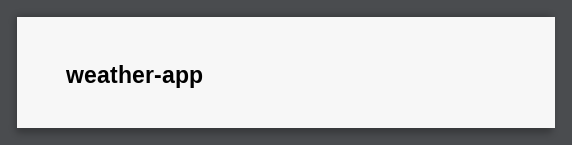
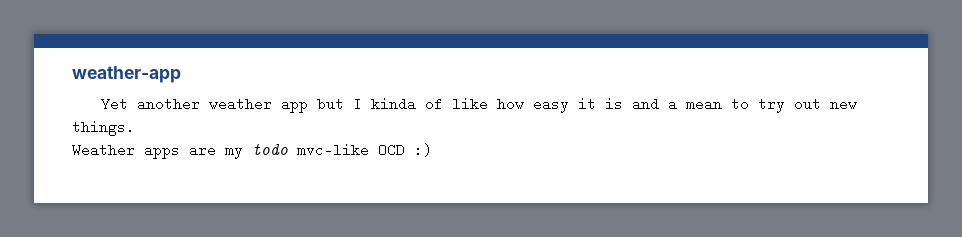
(203, 76) none -> [101,97,858,113] [72,120,135,136] [72,143,432,159] // Yet another weather app but I kinda of like how easy it is and a mean to try out new things. // Weather apps are my todo mvc-like OCD :)

